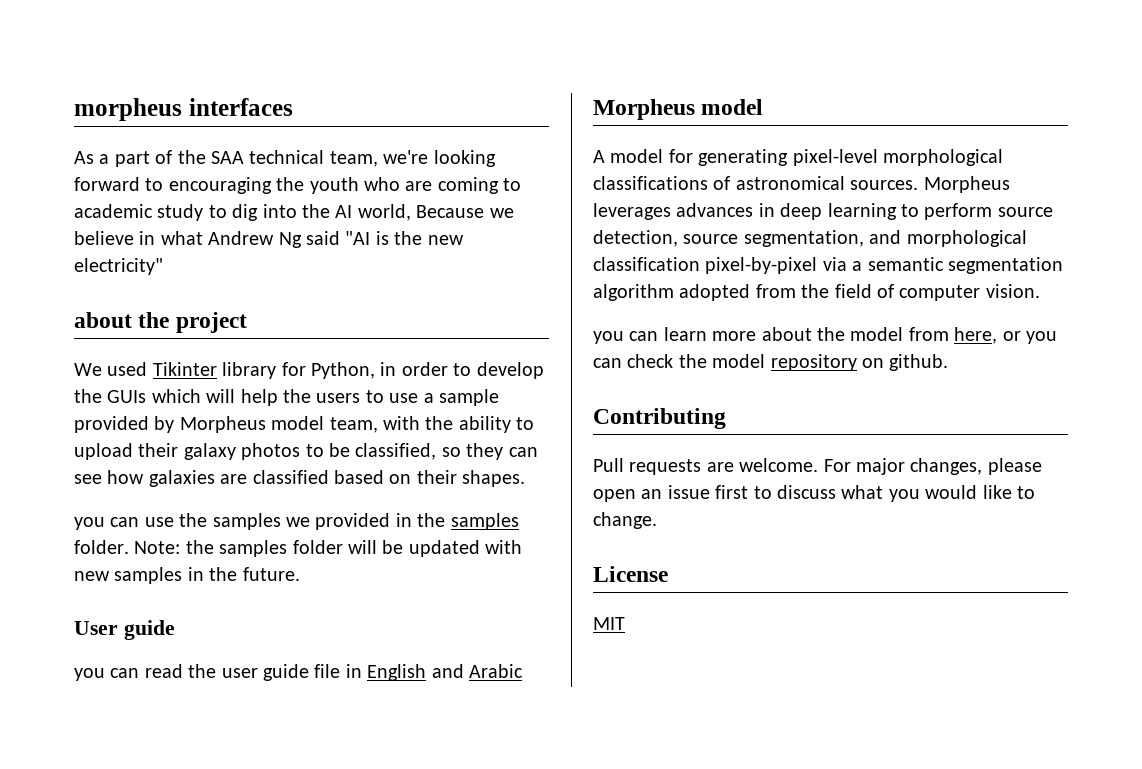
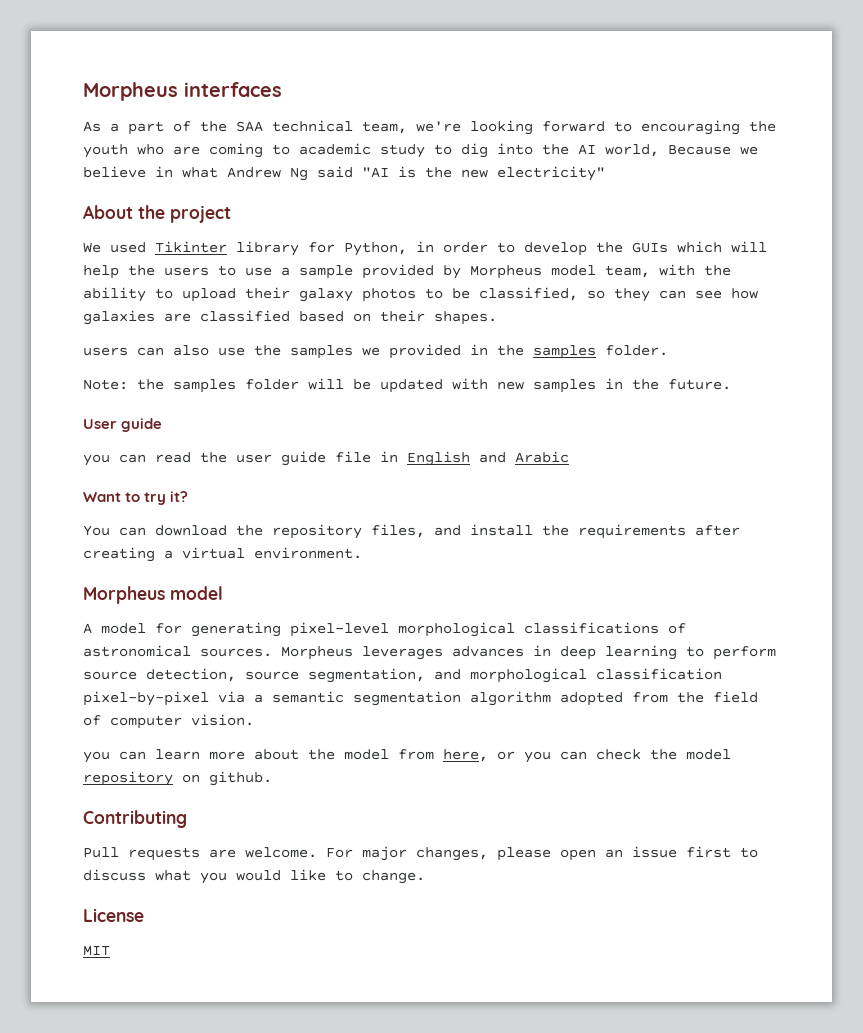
[74,98,182,121] morpheus -> [83,82,178,101] Morpheus
[74,312,132,328] about -> [83,205,133,219] About
[74,517,140,530] you can -> [83,345,209,356] users can also
(129, 547) none -> (668, 350) //
(523, 671) none -> [83,491,189,505] [83,524,740,539] [83,547,362,562] // Want to try it? // You can download the repository files, and install the requirements after creating a virtual environment.

